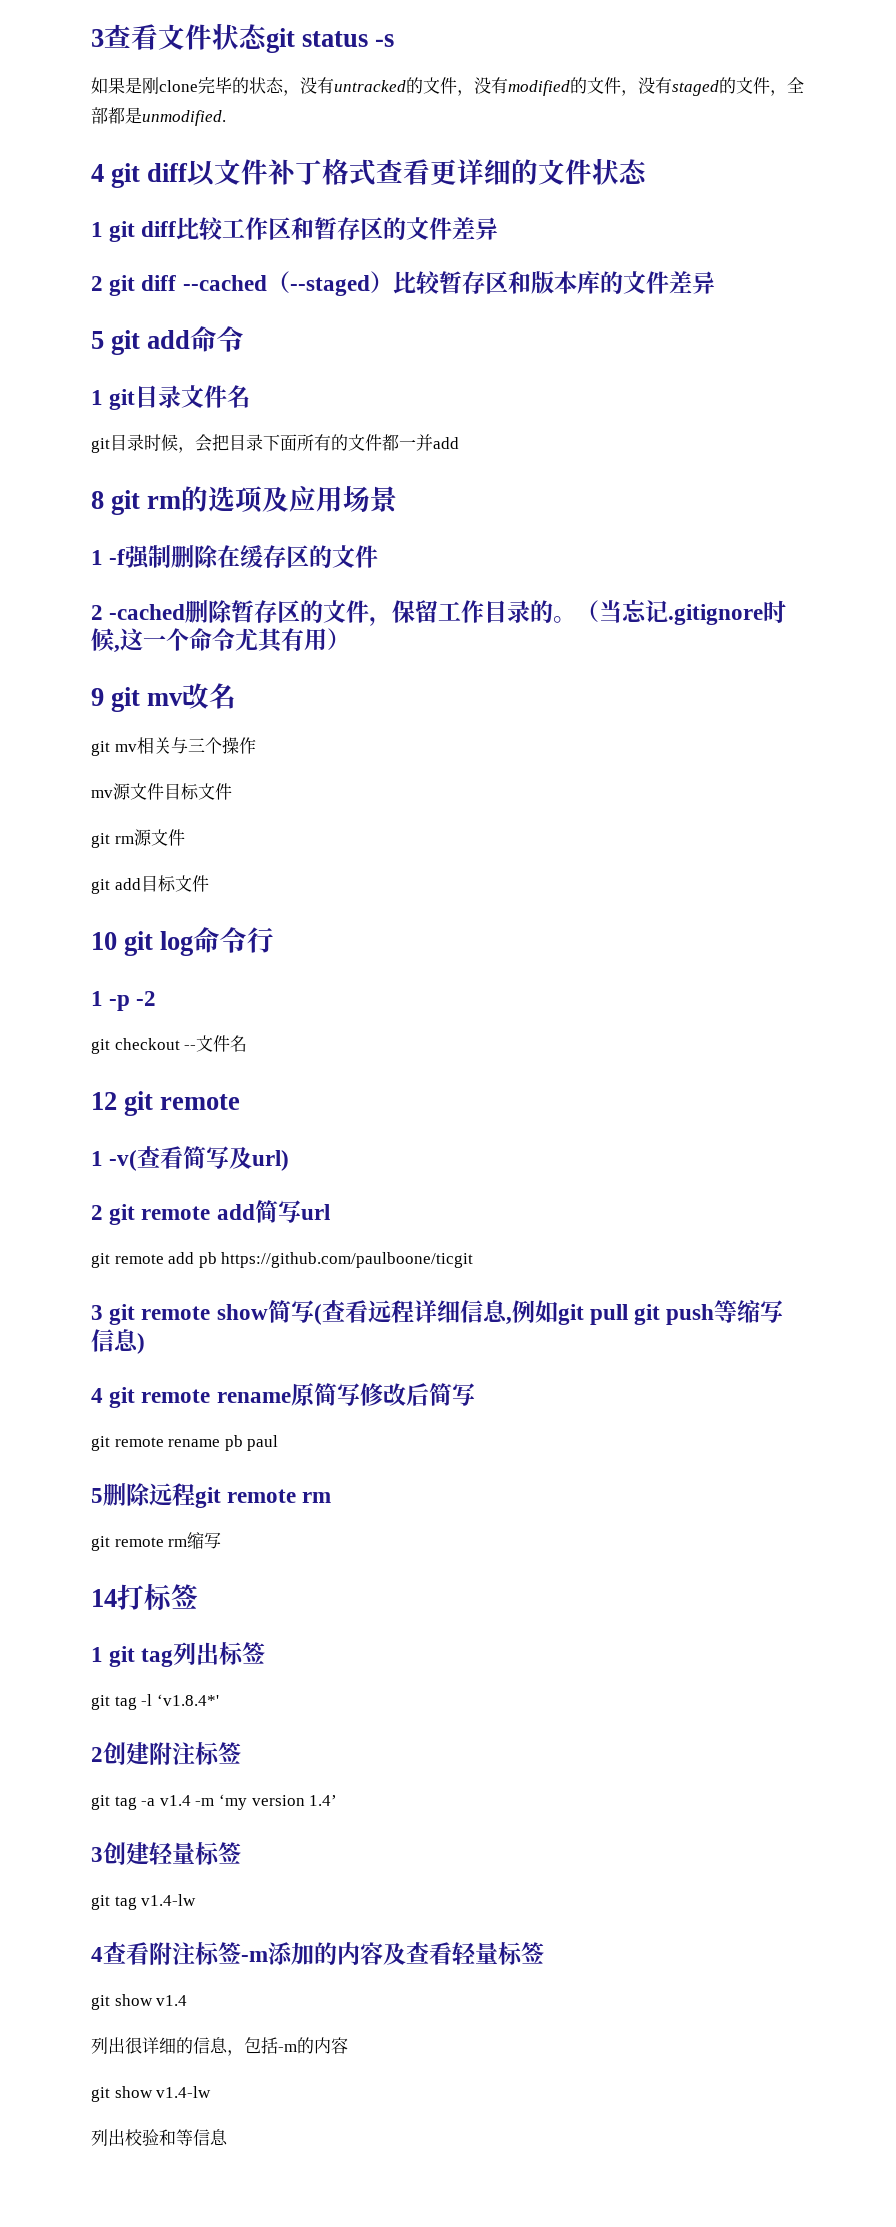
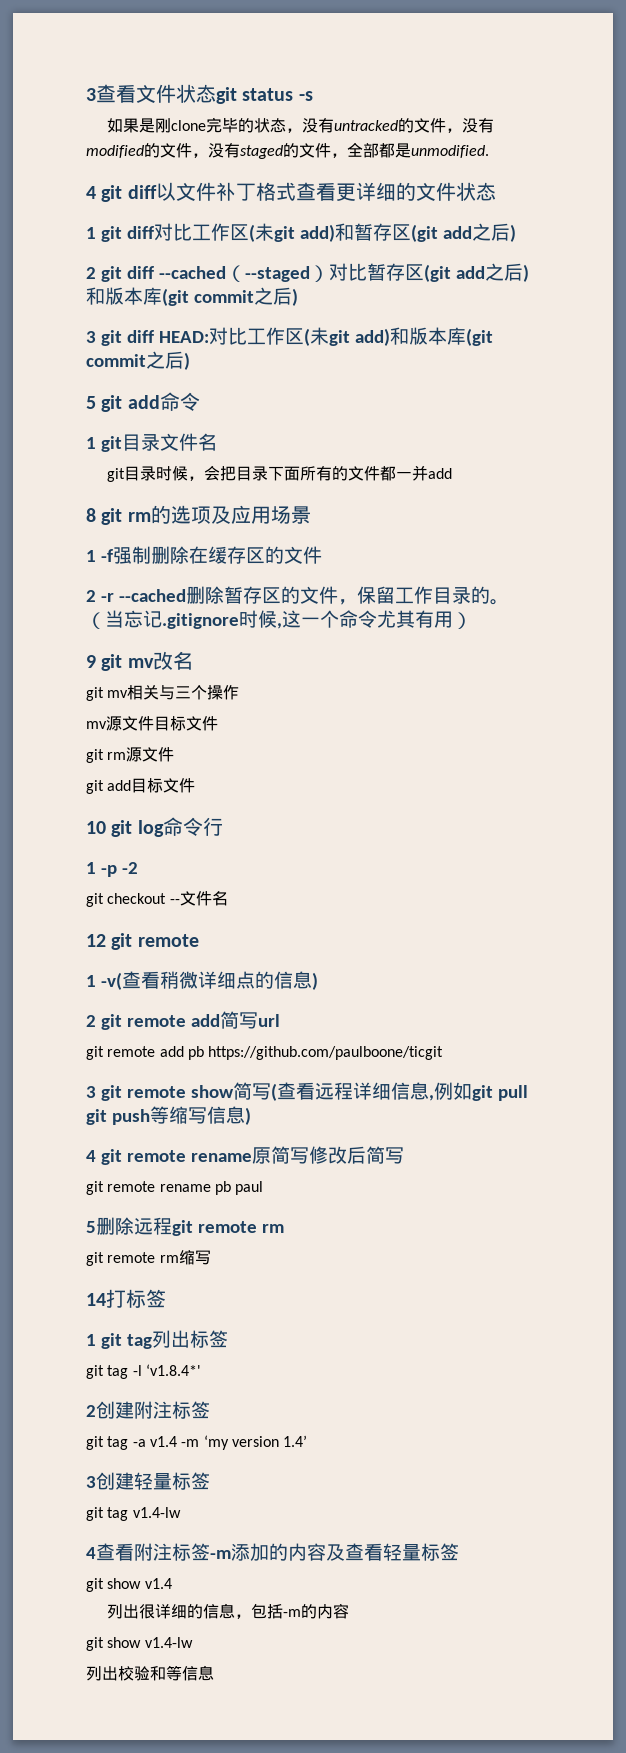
[176,217,499,240] 比较工作区和暂存区的文件差异 -> [153,223,516,242] 对比工作区(未git add)和暂存区(git add之后)
[392,271,715,294] 比较暂存区和版本库的文件差异 -> [328,263,529,282] [86,287,298,306] [86,327,493,346] [86,351,190,370] 对比暂存区(git add之后)和版本库(git commit之后) // 3 git diff HEAD:对比工作区(未git add)和版本库(git commit之后)
[109,604,186,620] -cached -> [100,589,186,602] -r --cached
[183,1146,290,1171] 简写及url) -> [159,971,318,990] 稍微详细点的信息)

